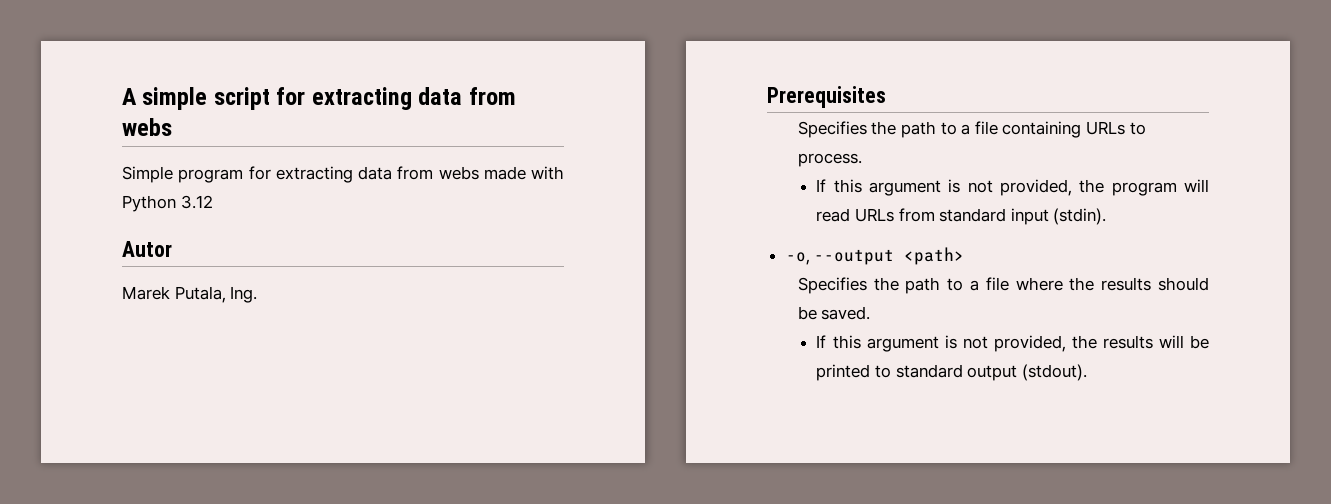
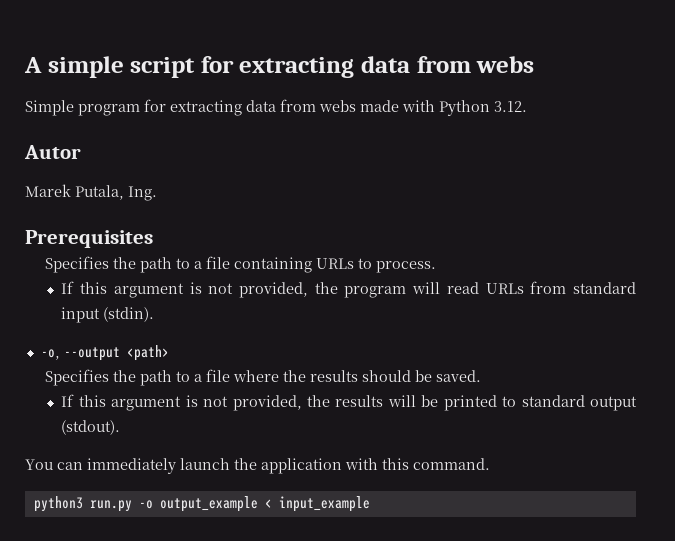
[180,195,213,209] 3.12 -> [494,101,527,112] 3.12.
(1087, 372) none -> [25,458,490,474] [33,496,370,512] // You can immediately launch the application with this command. // python3 run.py -o output_example < input_example

